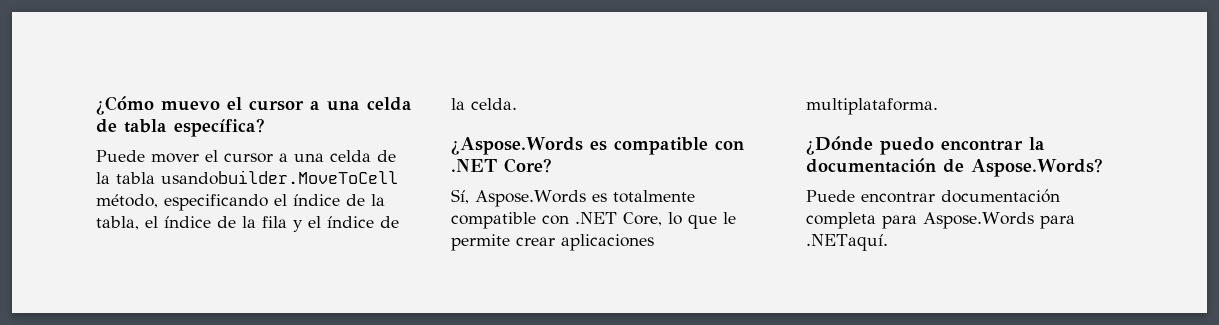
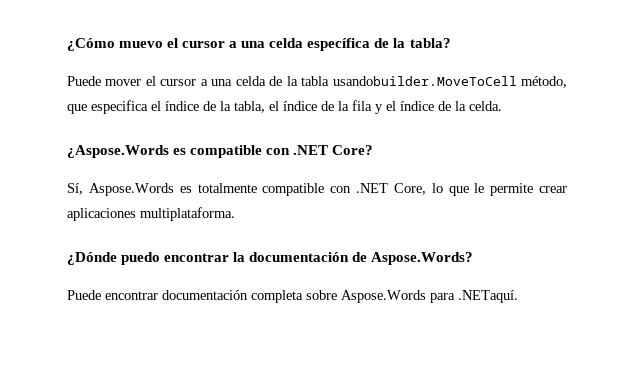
[96,118,265,137] de tabla específica? -> [307,38,451,51] específica de la tabla?
[164,194,268,211] especificando -> [67,100,148,114] que especifica
[882,215,917,229] para -> [306,290,337,300] sobre

